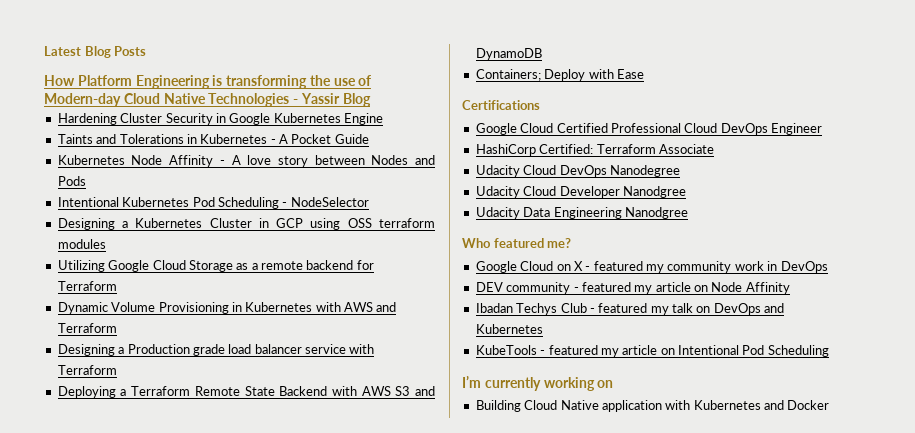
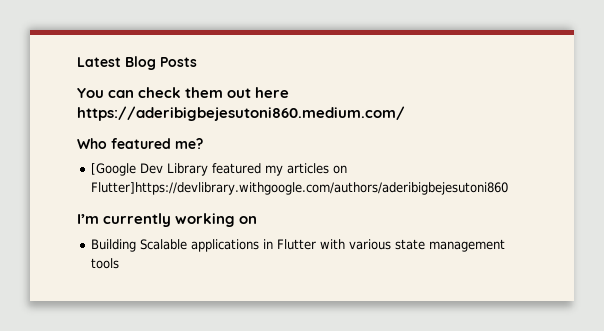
[44,75,372,89] [44,93,371,107] [57,113,383,125] [57,134,369,144] [57,155,436,167] [57,176,86,186] [57,197,369,209] [57,218,435,230] [57,239,106,249] [57,260,374,272] [57,281,117,291] [57,302,397,314] [57,323,117,333] [57,344,375,356] [57,365,117,375] [57,386,436,398] [475,48,542,60] [475,69,644,81] [462,100,540,110] [475,123,822,135] [475,144,714,156] [475,165,680,177] [475,186,686,198] [475,207,688,219] [462,238,572,248] [475,261,828,273] [475,282,790,294] [475,303,785,315] [475,324,543,334] [475,345,829,357] How Platform Engineering is transforming the use of Modern-day Cloud Native Technologies - Yassir Blog // Hardening Cluster Security in Google Kubernetes Engine // Taints and Tolerations in Kubernetes - A Pocket Guide // Kubernetes Node Affinity - A love story between Nodes and Pods // Intentional Kubernetes Pod Scheduling - NodeSelector // Designing a Kubernetes Cluster in GCP using OSS terraform modules // Utilizing Google Cloud Storage as a remote backend for Terraform // Dynamic Volume Provisioning in Kubernetes with AWS and Terraform // Designing a Production grade load balancer service with Terraform // Deploying a Terraform Remote State Backend with AWS S3 and DynamoDB // Containers; Deploy with Ease // Certifications // Google Cloud Certified Professional Cloud DevOps Engineer // HashiCorp Certified: Terraform Associate // Udacity Cloud DevOps Nanodegree // Udacity Cloud Developer Nanodgree // Udacity Data Engineering Nanodgree // Who featured me? // Google Cloud on X - featured my community work in DevOps // DEV community - featured my article on Node Affinity // Ibadan Techys Club - featured my talk on DevOps and Kubernetes // KubeTools - featured my article on Intentional Pod Scheduling -> [77,87,290,98] [77,106,405,121] [77,138,203,149] [90,163,347,176] [90,182,508,195] You can check them out here https://aderibigbejesutoni860.medium.com/ // Who featured me? // [Google Dev Library featured my articles on Flutter]https://devlibrary.withgoogle.com/authors/aderibigbejesutoni860
[524,400,830,412] Cloud Native application with Kubernetes and Docker -> [139,239,505,252] [90,258,119,269] Scalable applications in Flutter with various state management tools

